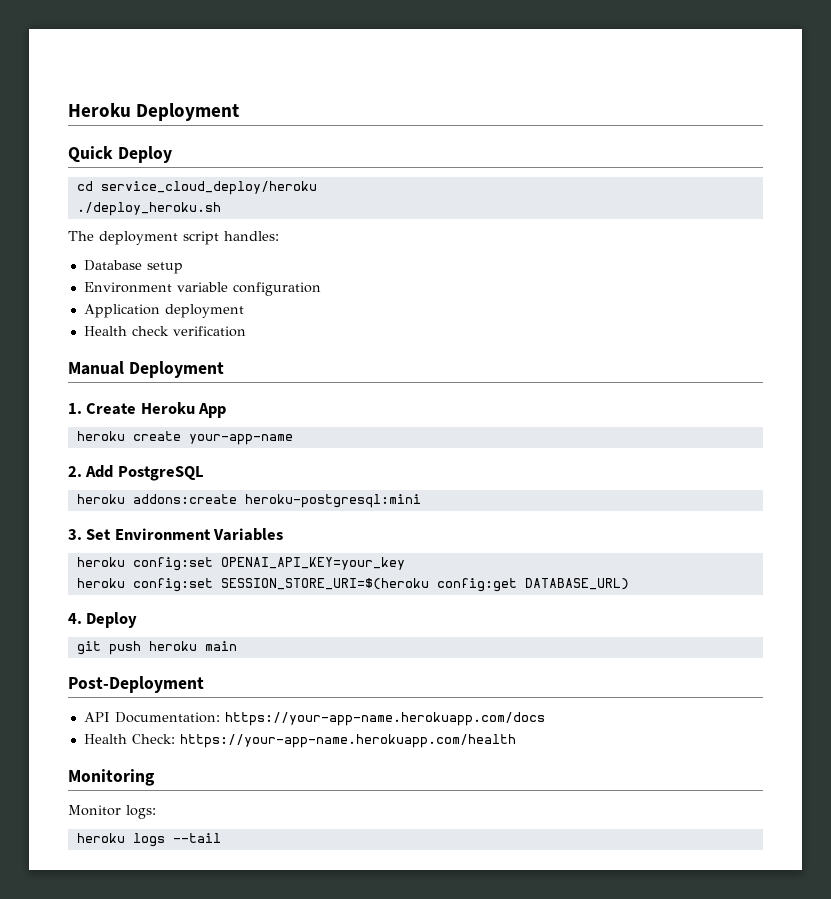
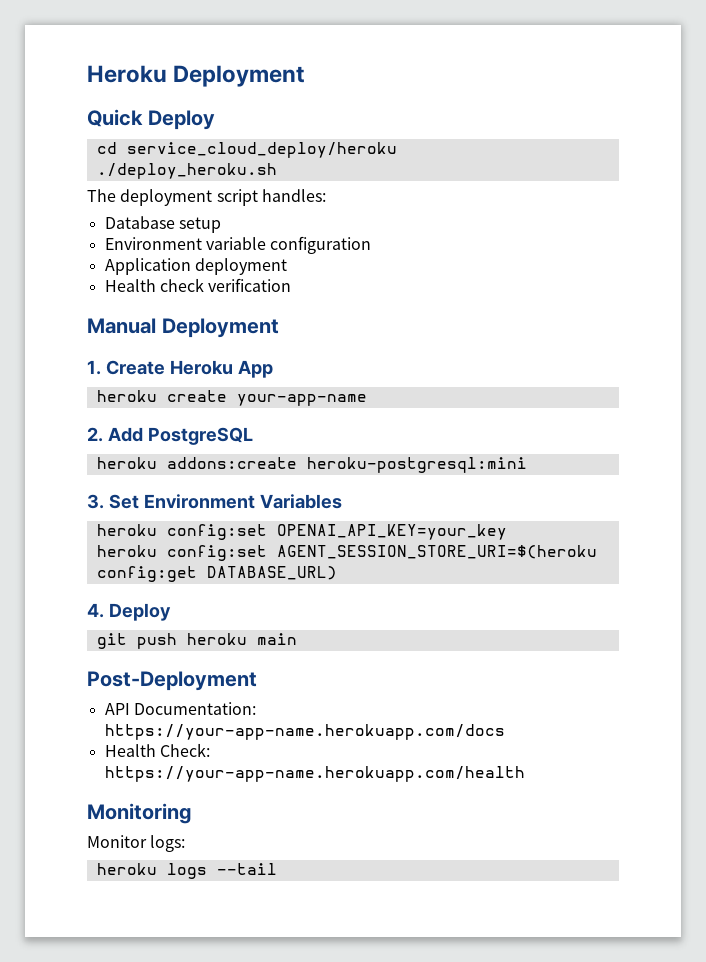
[220,578,429,590] SESSION_STORE_URI=$(heroku -> [276,545,597,559] AGENT_SESSION_STORE_URI=$(heroku

